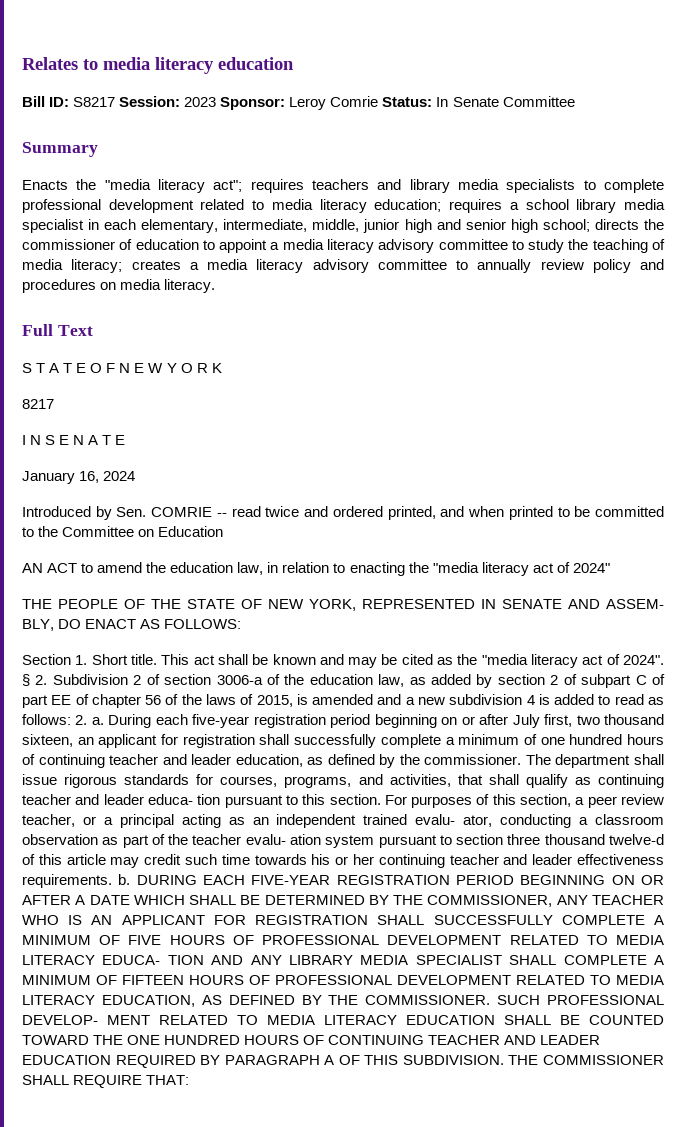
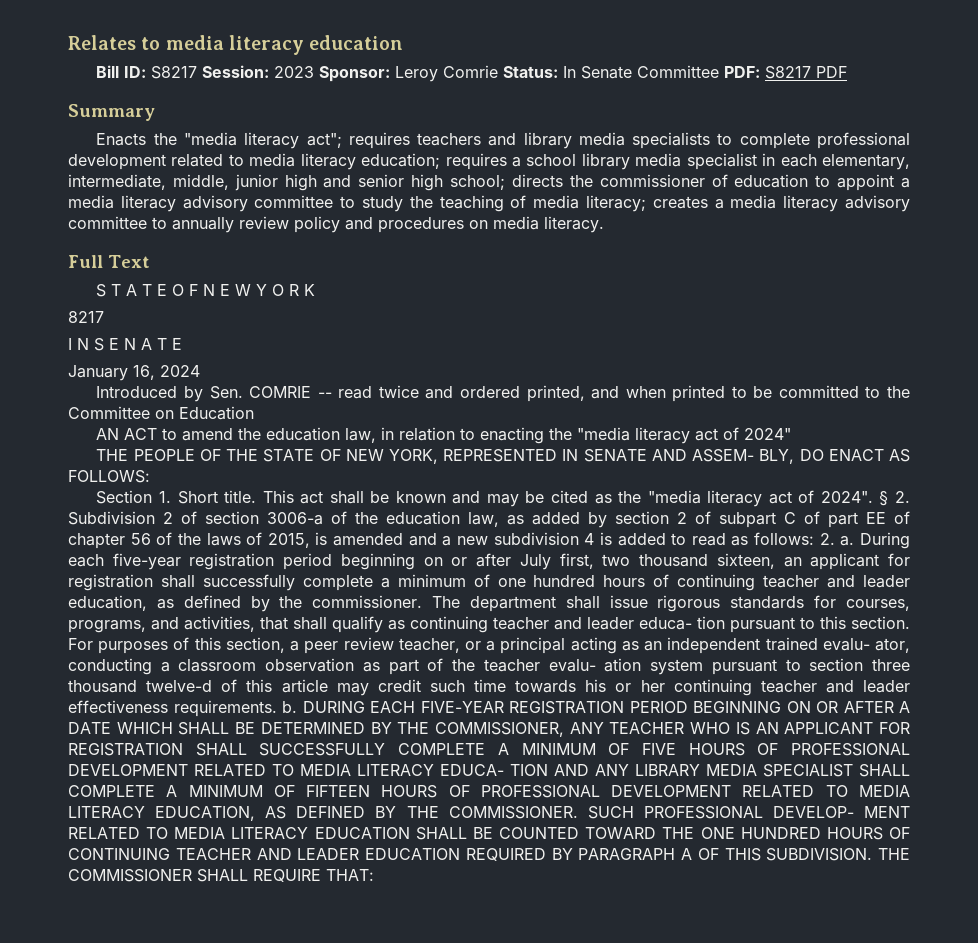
(575, 101) none -> [724,66,848,79] PDF: S8217 PDF

